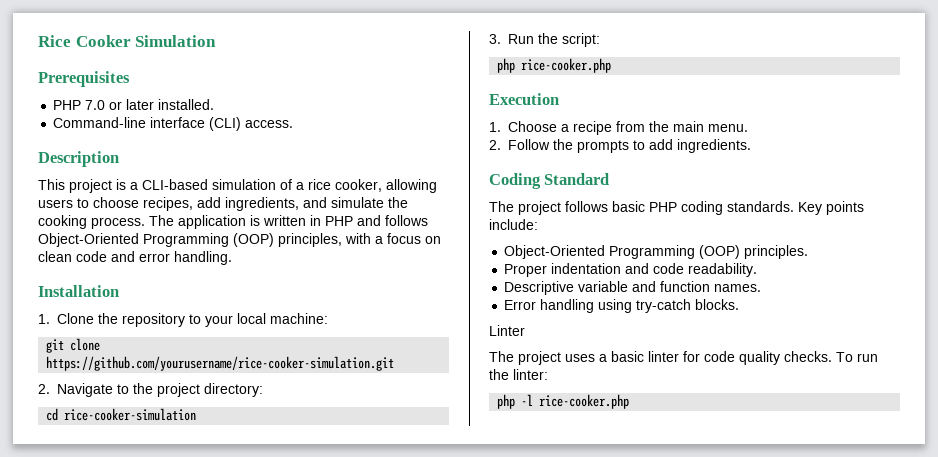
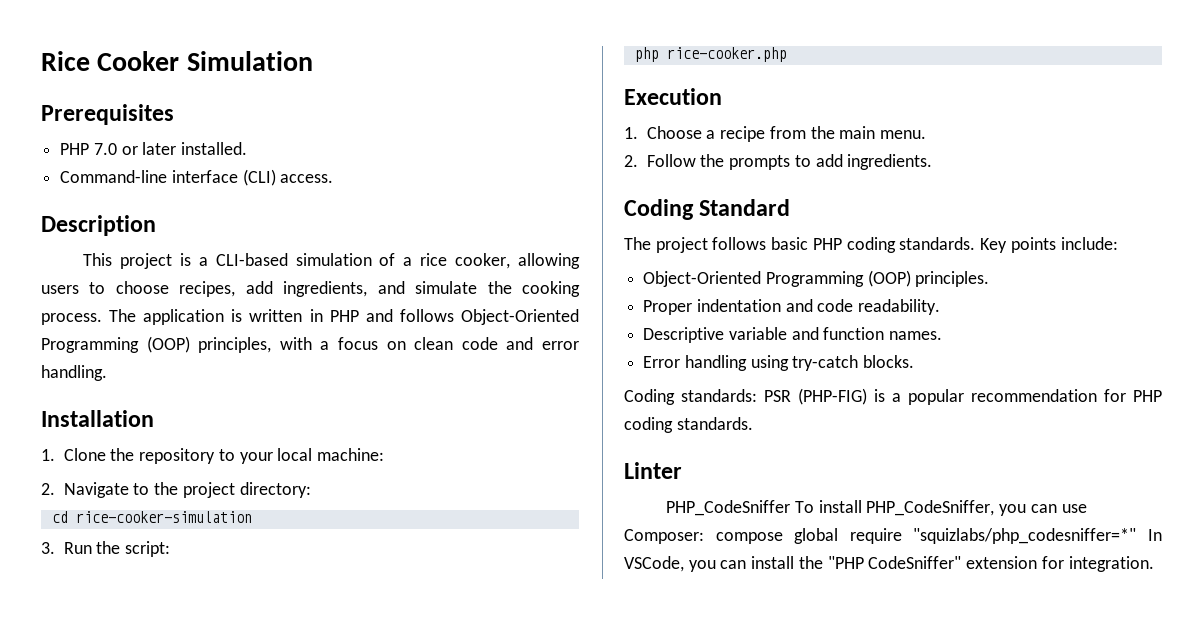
[46,338,101,353] [46,356,395,371] // git clone https://github.com/yourusername/rice-cooker-simulation.git -> (385, 454) none
[489,325,525,336] [489,351,878,365] [489,369,548,380] [497,394,630,409] Linter // The project uses a basic linter for code quality checks. To run the linter: // php -l rice-cooker.php -> [624,388,1162,405] [624,417,753,433] [624,462,682,479] [666,500,1087,516] [624,528,1162,544] [624,556,1154,572] Coding standards: PSR (PHP-FIG) is a popular recommendation for PHP coding standards. // Linter // PHP_CodeSniffer To install PHP_CodeSniffer, you can use Composer: compose global require "squizlabs/php_codesniffer=*" In VSCode, you can install the "PHP CodeSniffer" extension for integration.

